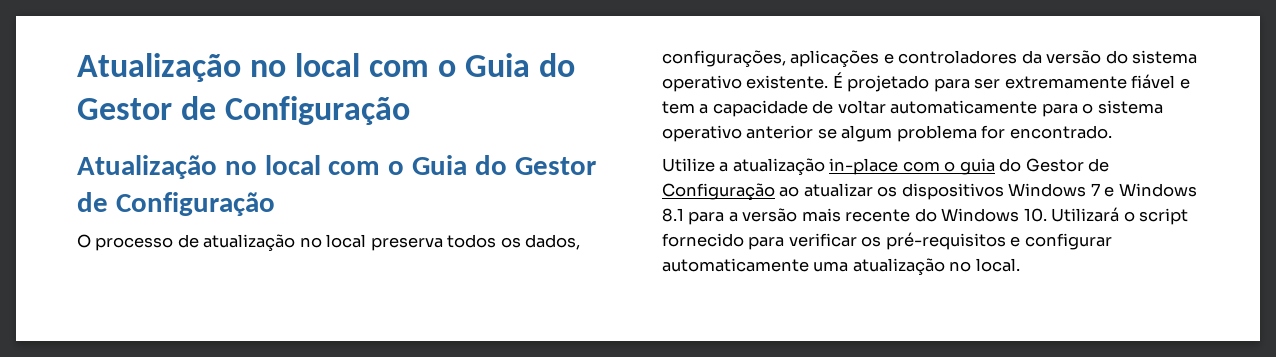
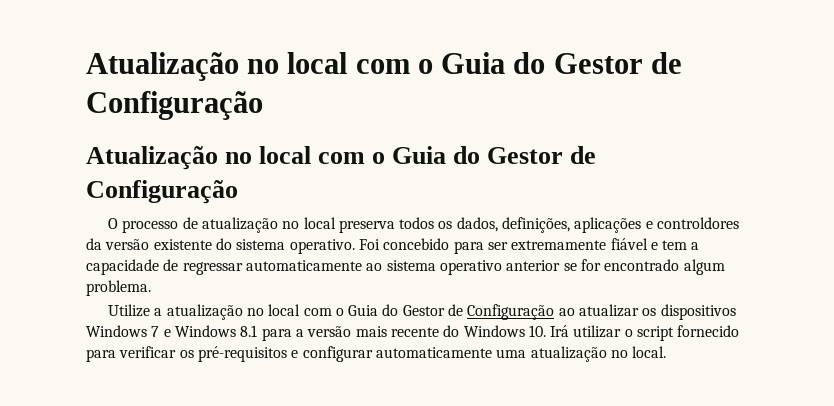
[662,50,786,67] configurações, -> [502,217,571,233] definições,
[898,50,1018,64] controladores -> [657,217,740,229] controldores
(1102, 57) none -> [153,239,212,250] existente
[662,72,930,92] operativo existente. É projetado -> [289,238,450,254] operativo. Foi concebido
[837,100,1163,117] [662,125,1112,142] voltar automaticamente para o sistema operativo anterior se algum problema for encontrado. -> [182,259,725,275] [86,280,151,296] regressar automaticamente ao sistema operativo anterior se for encontrado algum problema.
[829,158,995,175] in-place com o guia -> [246,304,379,316] no local com o Guia
[1051,207,1120,222] Utilizará -> [550,325,622,338] Irá utilizar

